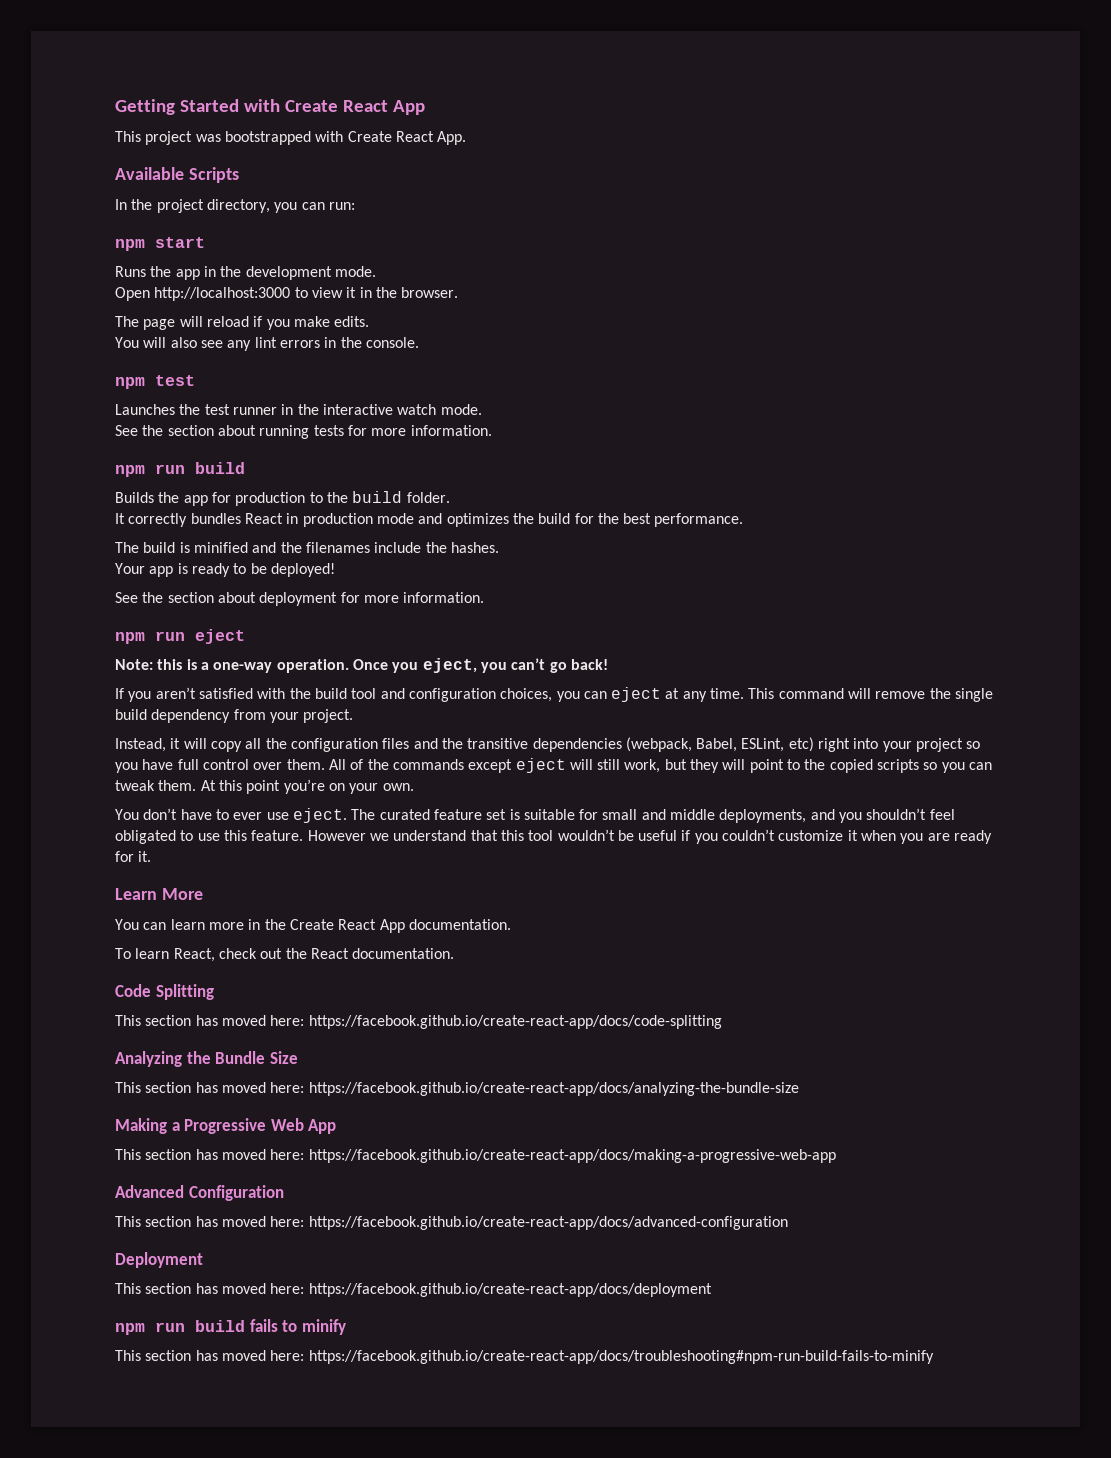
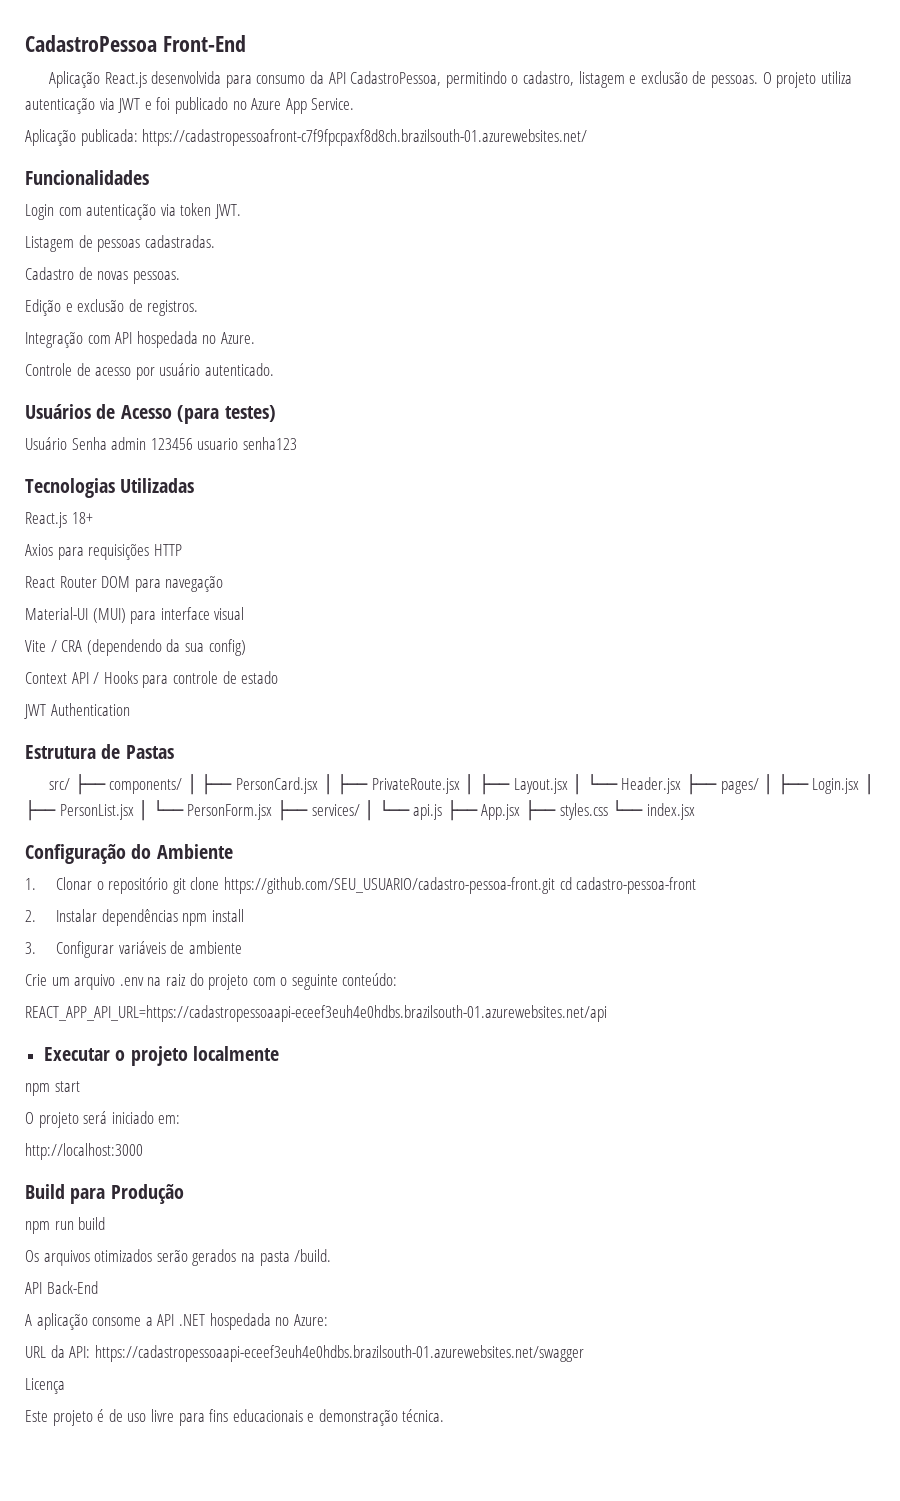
[115,99,425,115] [115,131,467,145] [115,167,239,183] [115,199,355,213] [115,237,205,251] [115,266,376,280] [115,287,459,301] [115,316,370,330] [115,337,419,351] [115,375,195,389] [115,404,482,415] [115,425,492,439] [115,462,245,477] [115,491,450,506] [115,513,744,527] [115,542,499,553] [115,563,335,577] [115,592,485,606] [115,629,245,644] [115,658,608,673] [115,687,994,702] [115,709,354,723] [115,737,981,752] [115,758,993,773] [115,779,414,794] [115,808,955,823] [115,829,993,844] [115,851,152,862] [115,888,203,900] [115,919,511,933] [115,948,455,962] [115,984,214,1000] [115,1015,722,1029] [115,1051,298,1067] [115,1082,799,1096] [115,1118,337,1134] [115,1149,836,1163] [115,1185,284,1201] [115,1216,788,1230] [115,1252,203,1268] [115,1283,712,1297] [115,1319,346,1335] [115,1350,934,1364] Getting Started with Create React App // This project was bootstrapped with Create React App. // Available Scripts // In the project directory, you can run: // npm start // Runs the app in the development mode. // Open http://localhost:3000 to view it in the browser. // The page will reload if you make edits. // You will also see any lint errors in the console. // npm test // Launches the test runner in the interactive watch mode. // See the section about running tests for more information. // npm run build // Builds the app for production to the build folder. // It correctly bundles React in production mode and optimizes the build for the best performance. // The build is minified and the filenames include the hashes. // Your app is ready to be deployed! // See the section about deployment for more information. // npm run eject // Note: this is a one-way operation. Once you eject, you can’t go back! // If you aren’t satisfied with the build tool and configuration choices, you can eject at any time. This command will remove the single build dependency from your project. // Instead, it will copy all the configuration files and the transitive dependencies (webpack, Babel, ESLint, etc) right into your project so you have full control over them. All of the commands except eject will still work, but they will point to the copied scripts so you can tweak them. At this point you’re on your own. // You don’t have to ever use eject. The curated feature set is suitable for small and middle deployments, and you shouldn’t feel obligated to use this feature. However we understand that this tool wouldn’t be useful if you couldn’t customize it when you are ready for it. // Learn More // You can learn more in the Create React App documentation. // To learn React, check out the React documentation. // Code Splitting // This section has moved here: https://facebook.github.io/create-react-app/docs/code-splitting // Analyzing the Bundle Size // This section has moved here: https://facebook.github.io/create-react-app/docs/analyzing-the-bundle-size // Making a Progressive Web App // This section has moved here: https://facebook.github.io/create-react-app/docs/making-a-progressive-web-app // Advanced Configuration // This section has moved here: https://facebook.github.io/create-react-app/docs/advanced-configuration // Deployment // This section has moved here: https://facebook.github.io/create-react-app/docs/deployment // npm run build fails to minify // This section has moved here: https://facebook.github.io/create-react-app/docs/troubleshooting#npm-run-build-fails-to-minify -> [25,35,246,52] [49,71,852,88] [25,97,355,114] [25,129,588,146] [25,170,149,185] [25,203,241,220] [25,235,215,252] [25,267,180,284] [25,299,199,316] [25,331,255,348] [25,363,274,380] [25,404,276,424] [25,437,297,450] [25,478,195,498] [25,512,93,528] [25,543,182,560] [25,575,224,592] [25,607,245,624] [25,639,246,656] [25,671,279,688] [24,703,130,719] [25,744,174,759] [49,774,874,795] [25,800,695,821] [25,844,233,864] [25,877,697,894] [25,909,244,926] [25,941,242,958] [25,973,398,990] [25,1005,607,1022] [43,1046,279,1066] [25,1081,80,1096] [25,1111,181,1128] [25,1143,143,1160] [25,1184,184,1204] [25,1217,106,1234] [25,1249,332,1266] [25,1281,98,1294] [25,1313,328,1330] [25,1345,584,1362] [25,1378,65,1394] [25,1409,445,1426] CadastroPessoa Front-End // Aplicação React.js desenvolvida para consumo da API CadastroPessoa, permitindo o cadastro, listagem e exclusão de pessoas. O projeto utiliza autenticação via JWT e foi publicado no Azure App Service. // Aplicação publicada: https://cadastropessoafront-c7f9fpcpaxf8d8ch.brazilsouth-01.azurewebsites.net/ // Funcionalidades // Login com autenticação via token JWT. // Listagem de pessoas cadastradas. // Cadastro de novas pessoas. // Edição e exclusão de registros. // Integração com API hospedada no Azure. // Controle de acesso por usuário autenticado. // Usuários de Acesso (para testes) // Usuário Senha admin 123456 usuario senha123 // Tecnologias Utilizadas // React.js 18+ // Axios para requisições HTTP // React Router DOM para navegação // Material-UI (MUI) para interface visual // Vite / CRA (dependendo da sua config) // Context API / Hooks para controle de estado // JWT Authentication // Estrutura de Pastas // src/ ├── components/ │ ├── PersonCard.jsx │ ├── PrivateRoute.jsx │ ├── Layout.jsx │ └── Header.jsx ├── pages/ │ ├── Login.jsx │ ├── PersonList.jsx │ └── PersonForm.jsx ├── services/ │ └── api.js ├── App.jsx ├── styles.css └── index.jsx // Configuração do Ambiente // 1. Clonar o repositório git clone https://github.com/SEU_USUARIO/cadastro-pessoa-front.git cd cadastro-pessoa-front // 2. Instalar dependências npm install // 3. Configurar variáveis de ambiente // Crie um arquivo .env na raiz do projeto com o seguinte conteúdo: // REACT_APP_API_URL=https://cadastropessoaapi-eceef3euh4e0hdbs.brazilsouth-01.azurewebsites.net/api // Executar o projeto localmente // npm start // O projeto será iniciado em: // http://localhost:3000 // Build para Produção // npm run build // Os arquivos otimizados serão gerados na pasta /build. // API Back-End // A aplicação consome a API .NET hospedada no Azure: // URL da API: https://cadastropessoaapi-eceef3euh4e0hdbs.brazilsouth-01.azurewebsites.net/swagger // Licença // Este projeto é de uso livre para fins educacionais e demonstração técnica.

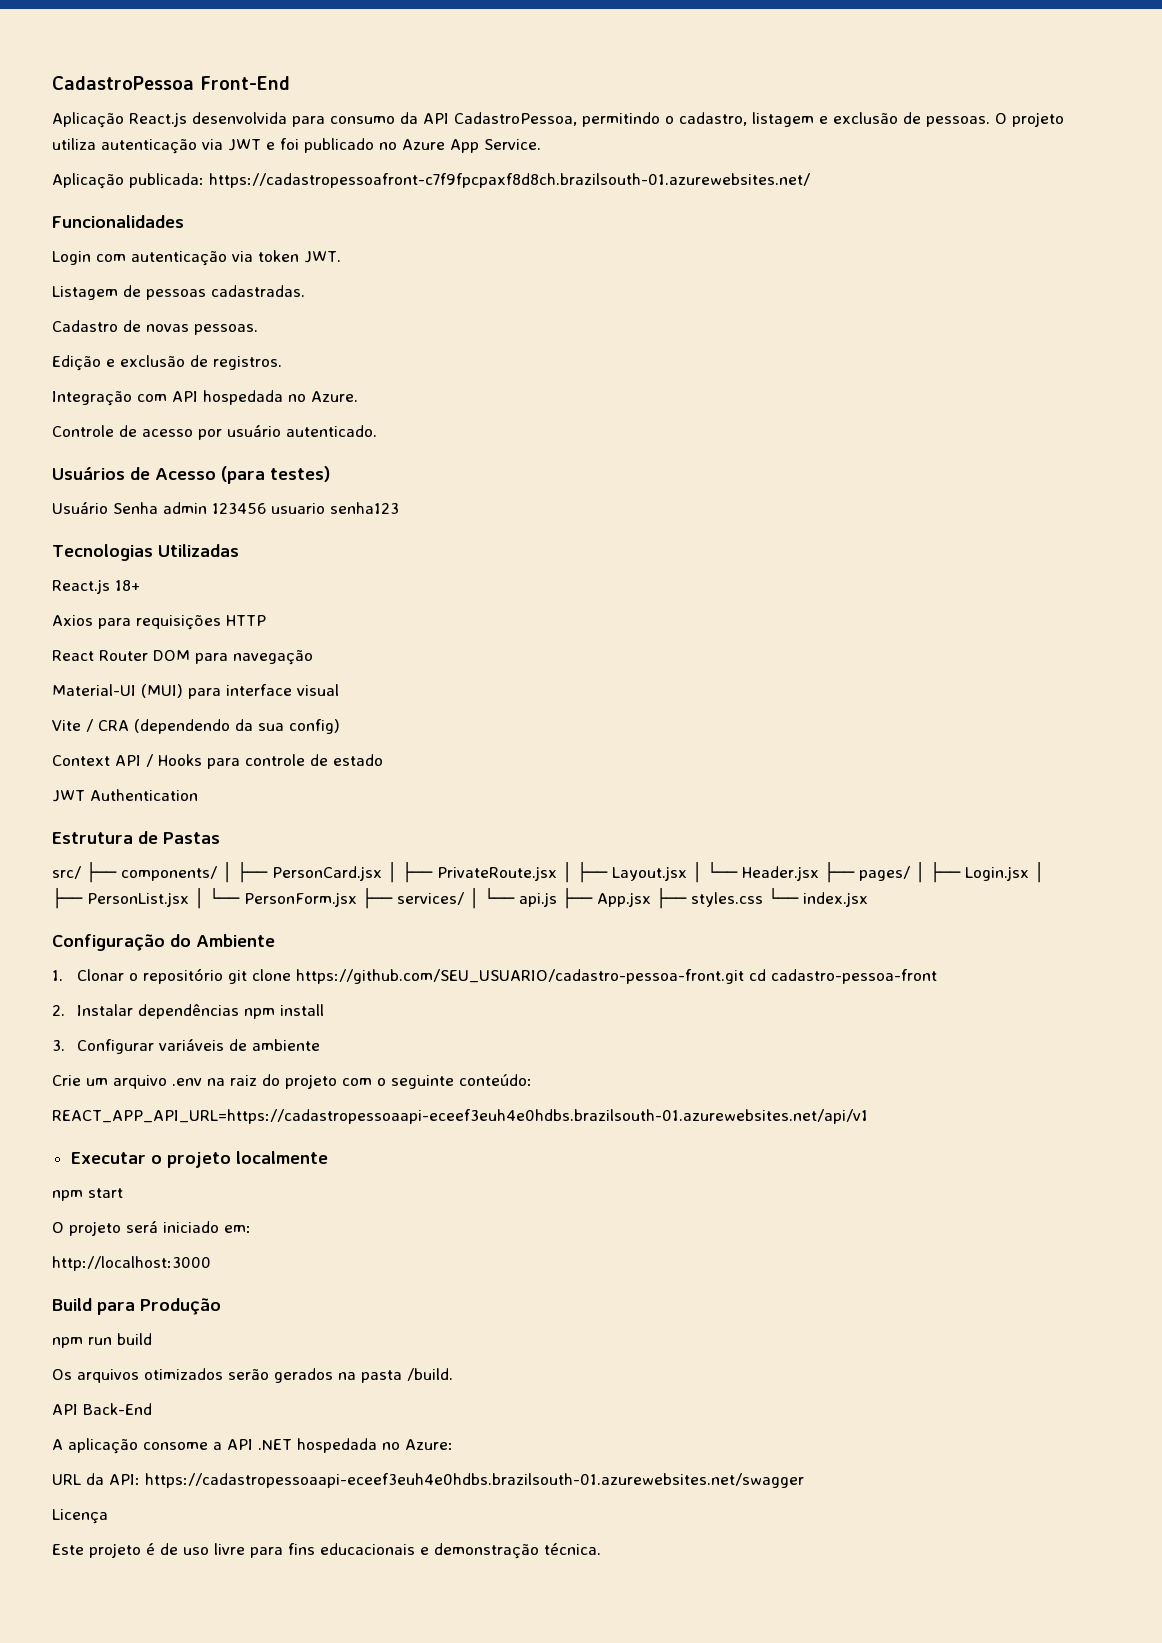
[25,1005,607,1022] REACT_APP_API_URL=https://cadastropessoaapi-eceef3euh4e0hdbs.brazilsouth-01.azurewebsites.net/api -> [52,1109,868,1124] REACT_APP_API_URL=https://cadastropessoaapi-eceef3euh4e0hdbs.brazilsouth-01.azurewebsites.net/api/v1

